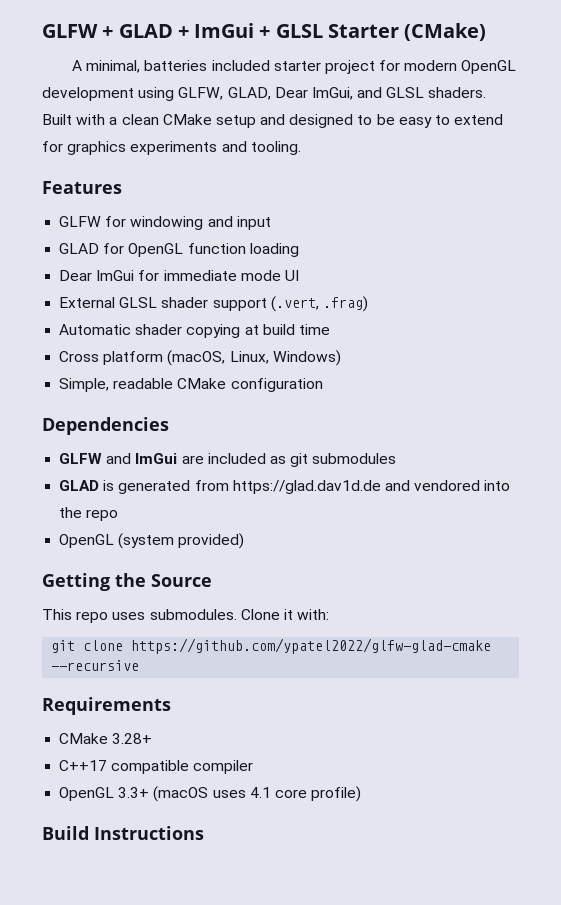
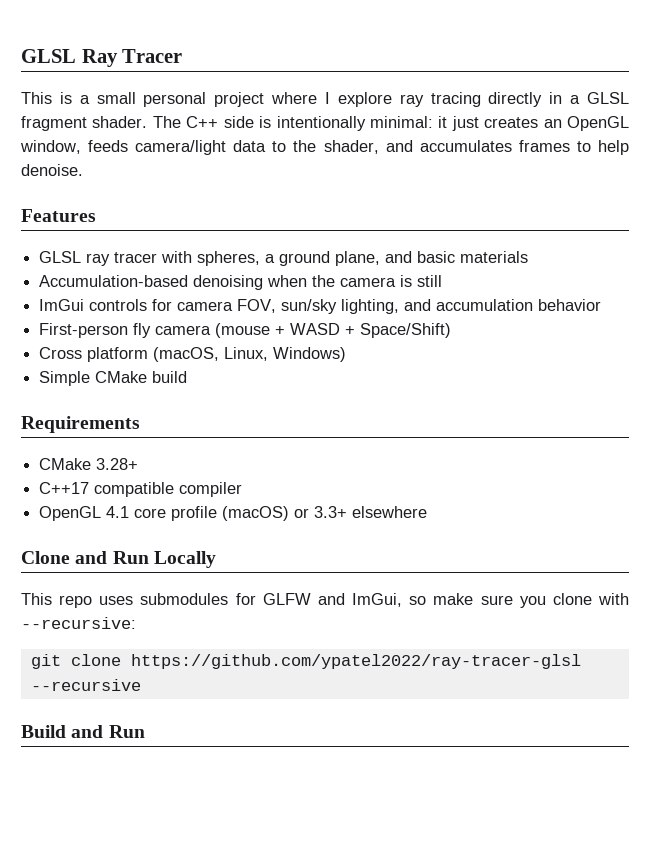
[42,23,487,41] [71,60,517,74] [42,87,487,101] [42,114,504,128] [42,141,301,155] [42,181,122,194] [59,216,271,230] [59,243,299,257] [59,270,299,281] [59,296,368,312] [59,324,330,338] GLFW + GLAD + ImGui + GLSL Starter (CMake) // A minimal, batteries included starter project for modern OpenGL development using GLFW, GLAD, Dear ImGui, and GLSL shaders. Built with a clean CMake setup and designed to be easy to extend for graphics experiments and tooling. // Features // GLFW for windowing and input // GLAD for OpenGL function loading // Dear ImGui for immediate mode UI // External GLSL shader support (.vert, .frag) // Automatic shader copying at build time -> [21,49,183,67] [21,92,629,107] [21,116,629,131] [20,140,629,155] [21,164,83,176] [21,209,96,222] [39,251,529,266] [39,275,443,290] [39,299,602,314] [39,323,452,338] GLSL Ray Tracer // This is a small personal project where I explore ray tracing directly in a GLSL fragment shader. The C++ side is intentionally minimal: it just creates an OpenGL window, feeds camera/light data to the shader, and accumulates frames to help denoise. // Features // GLSL ray tracer with spheres, a ground plane, and basic materials // Accumulation-based denoising when the camera is still // ImGui controls for camera FOV, sun/sky lighting, and accumulation behavior // First-person fly camera (mouse + WASD + Space/Shift)
[59,378,323,392] [42,417,169,435] [59,453,397,467] [59,480,511,494] [59,507,119,521] [59,533,245,549] [42,573,212,591] [42,609,330,623] [51,638,492,654] [51,660,140,671] Simple, readable CMake configuration // Dependencies // GLFW and ImGui are included as git submodules // GLAD is generated from https://glad.dav1d.de and vendored into the repo // OpenGL (system provided) // Getting the Source // This repo uses submodules. Clone it with: // git clone https://github.com/ypatel2022/glfw-glad-cmake --recursive -> [39,371,188,386] Simple CMake build
[118,786,362,802] 3.3+ (macOS uses 4.1 core profile) -> [106,506,428,521] [21,551,216,568] [21,593,629,608] [21,617,136,629] [30,654,581,669] [30,679,141,691] 4.1 core profile (macOS) or 3.3+ elsewhere // Clone and Run Locally // This repo uses submodules for GLFW and ImGui, so make sure you clone with --recursive: // git clone https://github.com/ypatel2022/ray-tracer-glsl --recursive
[94,826,204,840] Instructions -> [71,725,145,738] and Run

